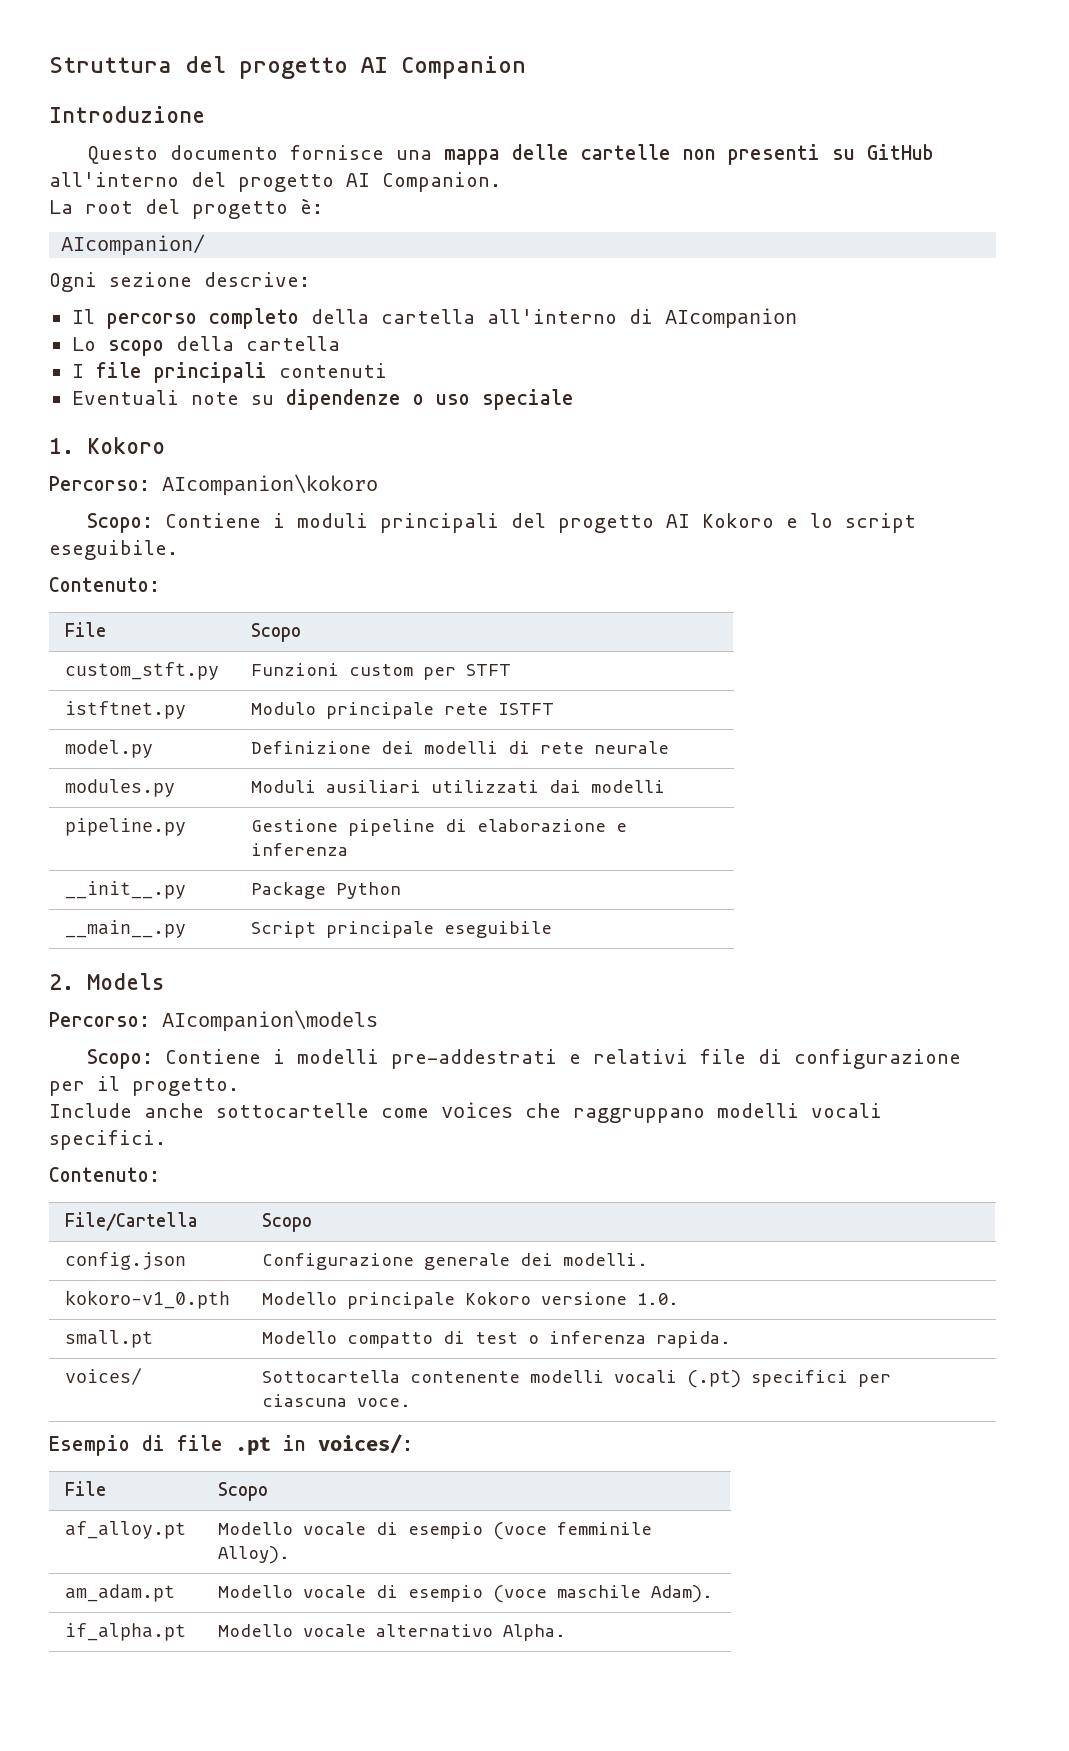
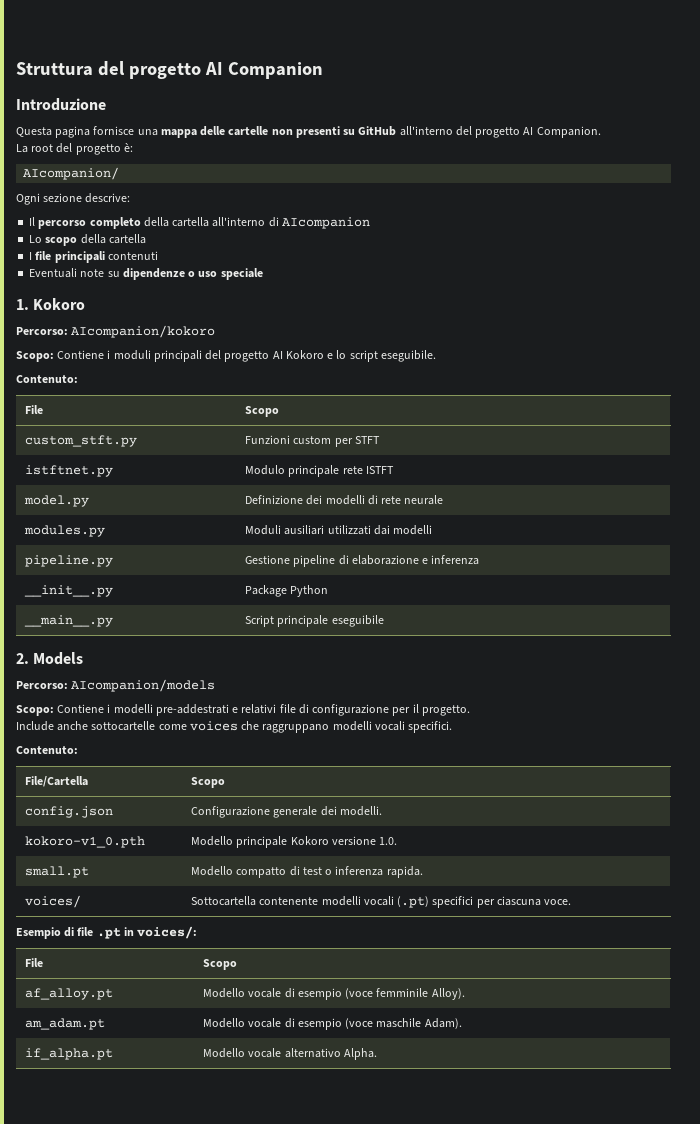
[87,145,279,164] Questo documento -> [16,126,91,138] Questa pagina
[162,474,378,496] AIcompanion\kokoro -> [71,325,216,338] AIcompanion/kokoro
[162,1010,378,1032] AIcompanion\models -> [71,679,216,692] AIcompanion/models

